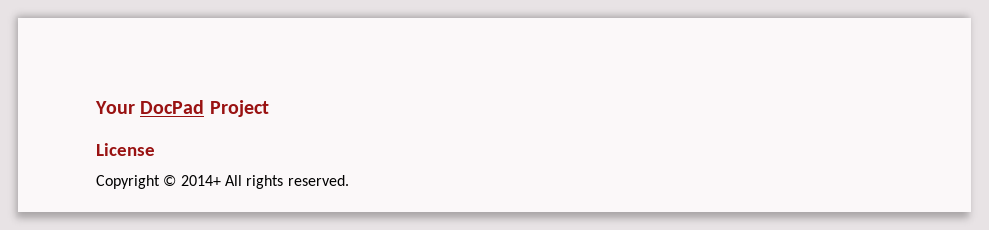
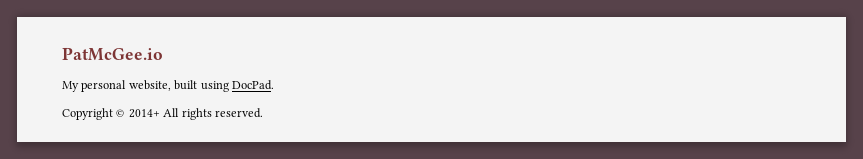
[95,100,269,117] [96,143,155,156] Your DocPad Project // License -> [62,47,163,61] [62,80,274,92] PatMcGee.io // My personal website, built using DocPad.

